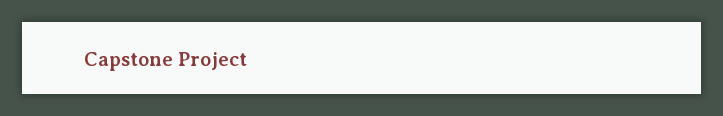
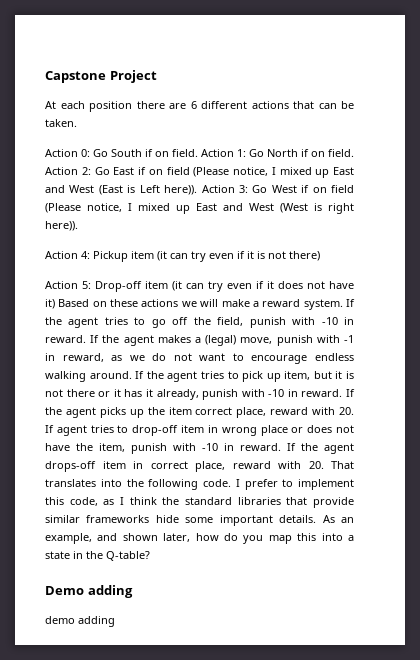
(248, 61) none -> [45,101,354,112] [45,119,77,127] [45,149,354,157] [45,167,354,178] [45,185,355,195] [45,203,354,214] [45,221,78,231] [45,251,320,262] [45,281,354,292] [45,299,356,310] [45,317,354,328] [45,335,354,346] [45,353,354,364] [45,371,354,382] [45,389,355,400] [45,407,354,418] [45,425,354,436] [45,443,354,454] [45,461,354,472] [45,479,354,490] [45,497,354,508] [45,515,354,526] [45,533,354,544] [45,551,150,561] [45,585,133,598] [45,616,115,627] // At each position there are 6 different actions that can be taken. // Action 0: Go South if on field. Action 1: Go North if on field. Action 2: Go East if on field (Please notice, I mixed up East and West (East is Left here)). Action 3: Go West if on field (Please notice, I mixed up East and West (West is right here)). // Action 4: Pickup item (it can try even if it is not there) // Action 5: Drop-off item (it can try even if it does not have it) Based on these actions we will make a reward system. If the agent tries to go off the field, punish with -10 in reward. If the agent makes a (legal) move, punish with -1 in reward, as we do not want to encourage endless walking around. If the agent tries to pick up item, but it is not there or it has it already, punish with -10 in reward. If the agent picks up the item correct place, reward with 20. If agent tries to drop-off item in wrong place or does not have the item, punish with -10 in reward. If the agent drops-off item in correct place, reward with 20. That translates into the following code. I prefer to implement this code, as I think the standard libraries that provide similar frameworks hide some important details. As an example, and shown later, how do you map this into a state in the Q-table? // Demo adding // demo adding

